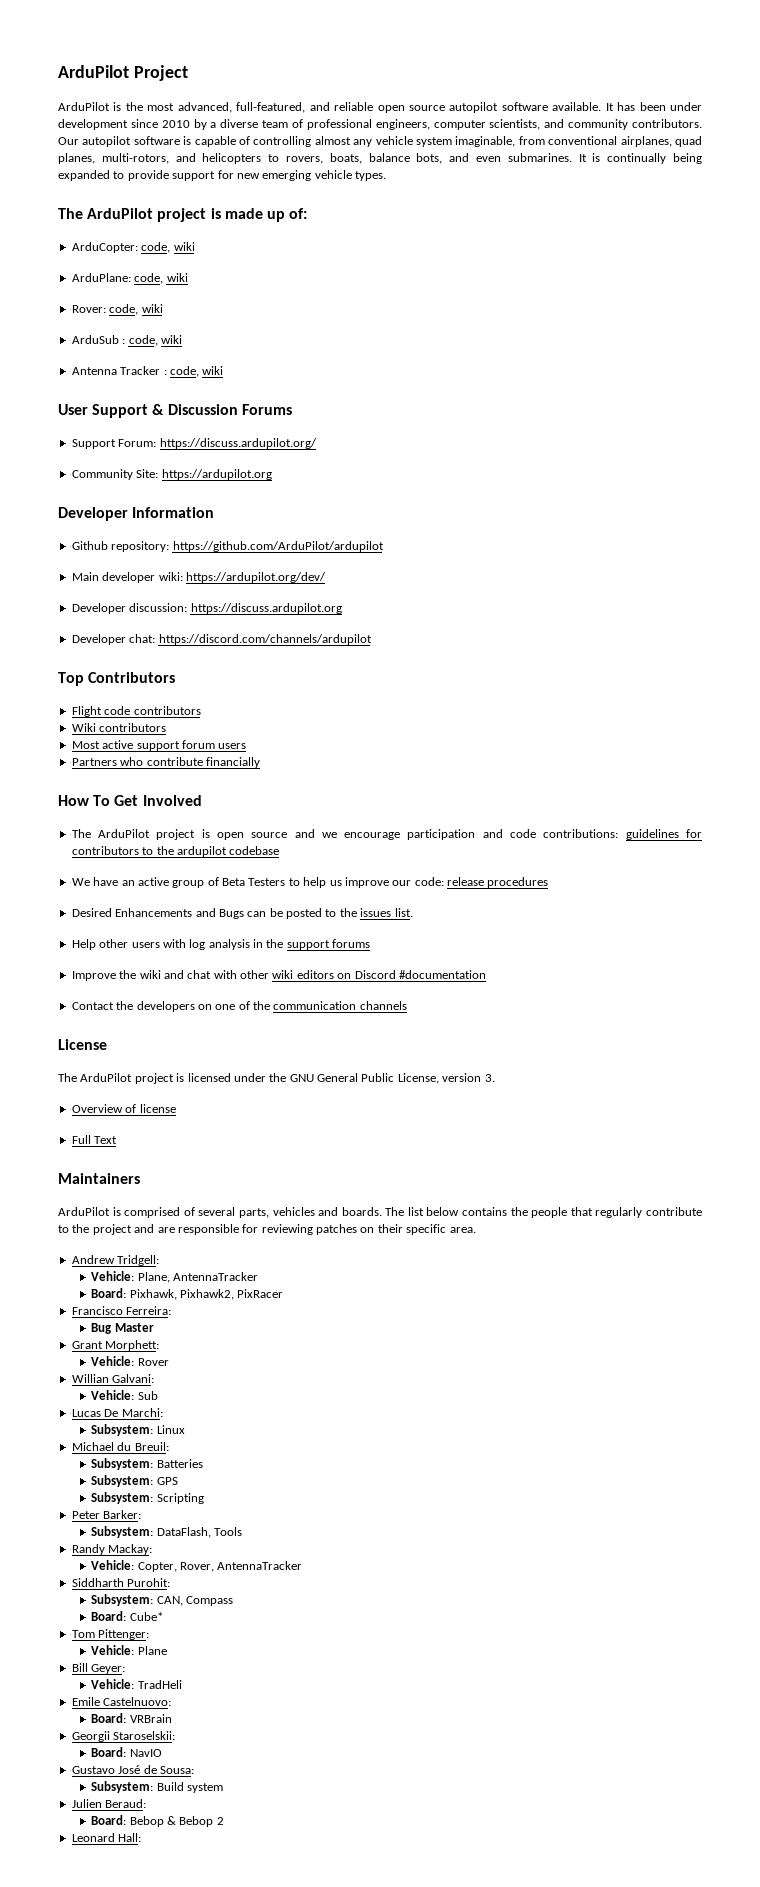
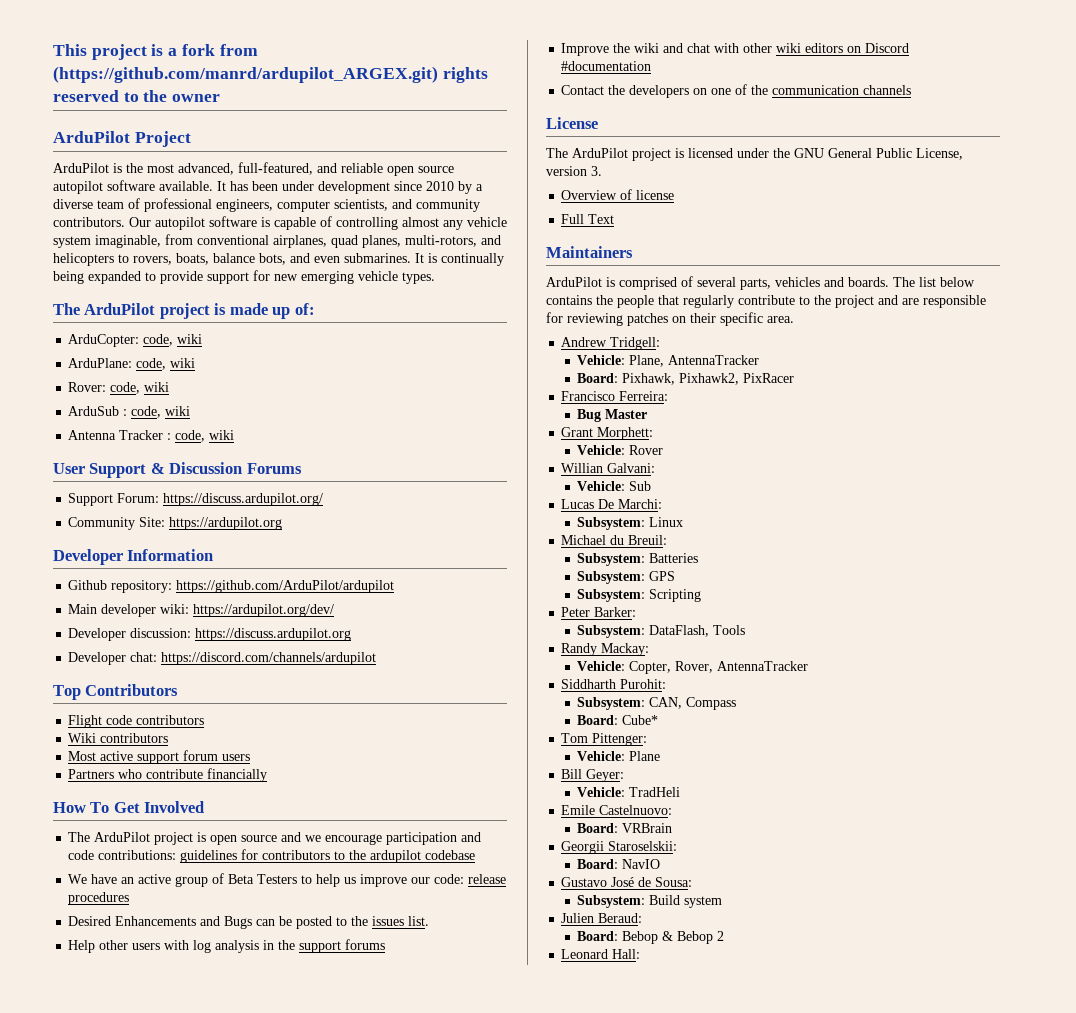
(58, 71) none -> [53,44,258,60] [53,66,488,83] [53,90,221,102] This project is a fork from (https://github.com/manrd/ardupilot_ARGEX.git) rights reserved to the owner //

